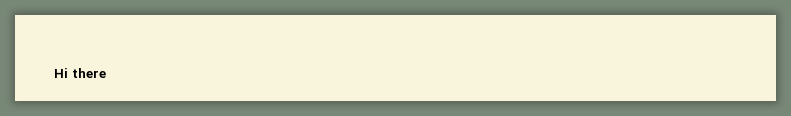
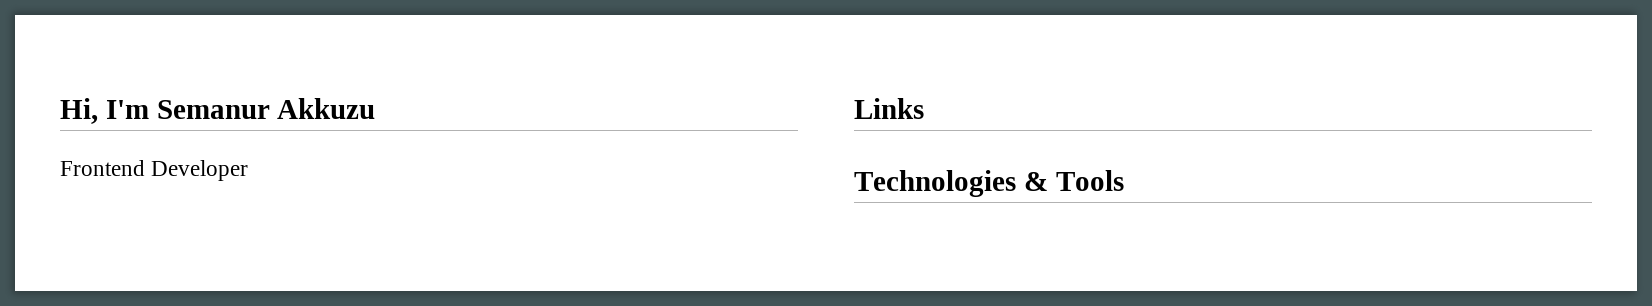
[54,68,106,78] Hi there -> [60,98,376,124] [60,160,249,181] [854,98,924,119] [854,170,1124,197] Hi, I'm Semanur Akkuzu // Frontend Developer // Links // Technologies & Tools

